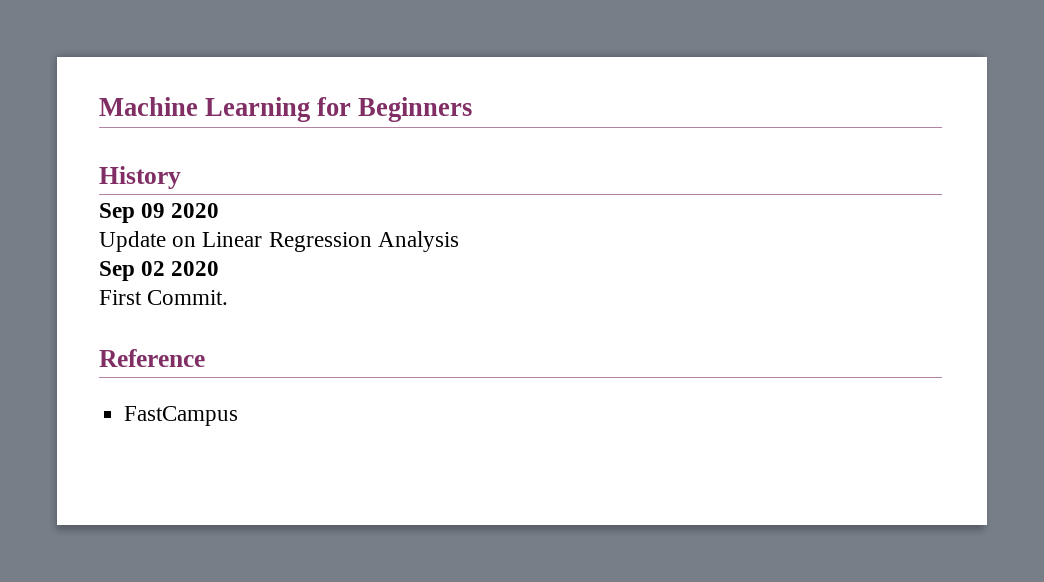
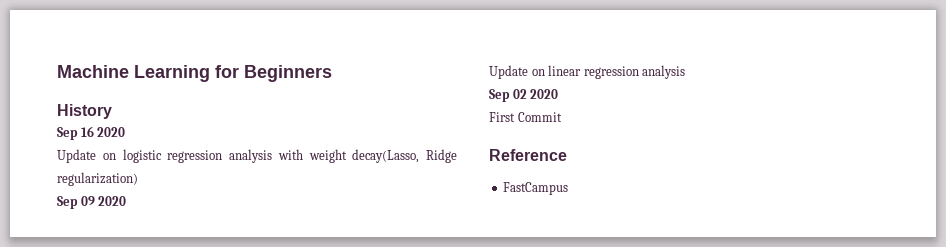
(181, 177) none -> [57,126,126,140] [57,149,457,163] [57,172,138,186] // Sep 16 2020 // Update on logistic regression analysis with weight decay(Lasso, Ridge regularization)
[202,231,459,252] Linear Regression Analysis -> [548,65,686,79] linear regression analysis
[147,290,229,305] Commit. -> [517,112,562,122] Commit

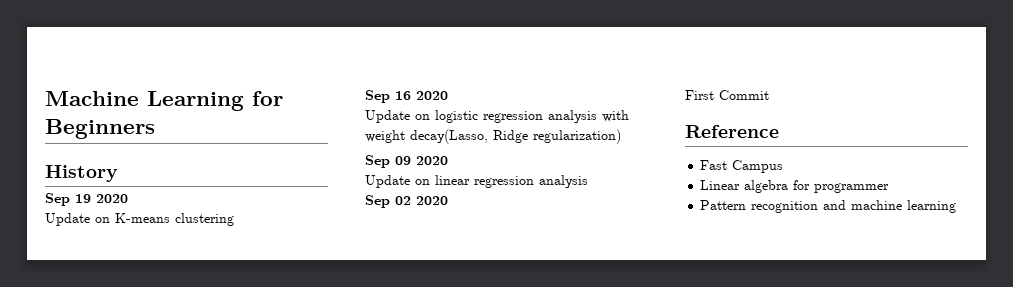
(112, 111) none -> [45,193,128,206] [45,213,234,226] // Sep 19 2020 // Update on K-means clustering
[503,182,569,195] FastCampus -> [700,160,784,173] [700,180,890,193] [700,200,957,213] Fast Campus // Linear algebra for programmer // Pattern recognition and machine learning

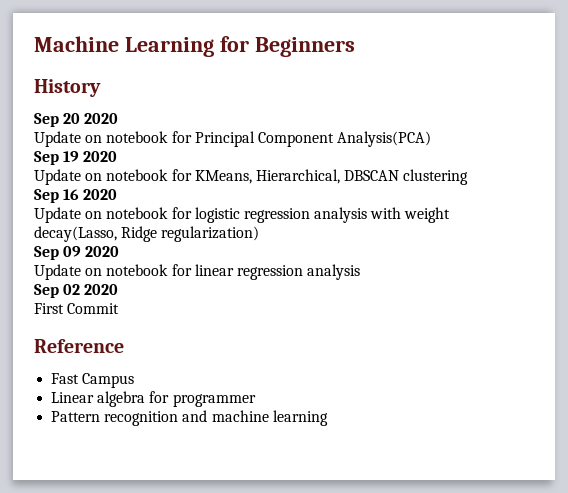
(118, 173) none -> [34,113,119,127] [34,131,432,147] // Sep 20 2020 // Update on notebook for Principal Component Analysis(PCA)
[115,213,170,223] K-means -> [106,169,400,184] notebook for KMeans, Hierarchical, DBSCAN
(430, 117) none -> [106,207,192,219] notebook for
(430, 182) none -> [106,264,192,276] notebook for

